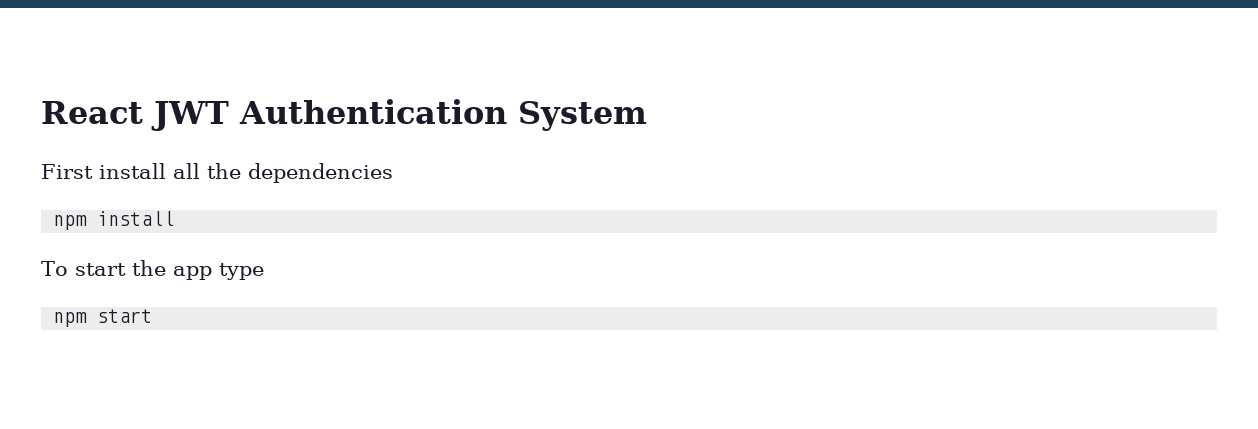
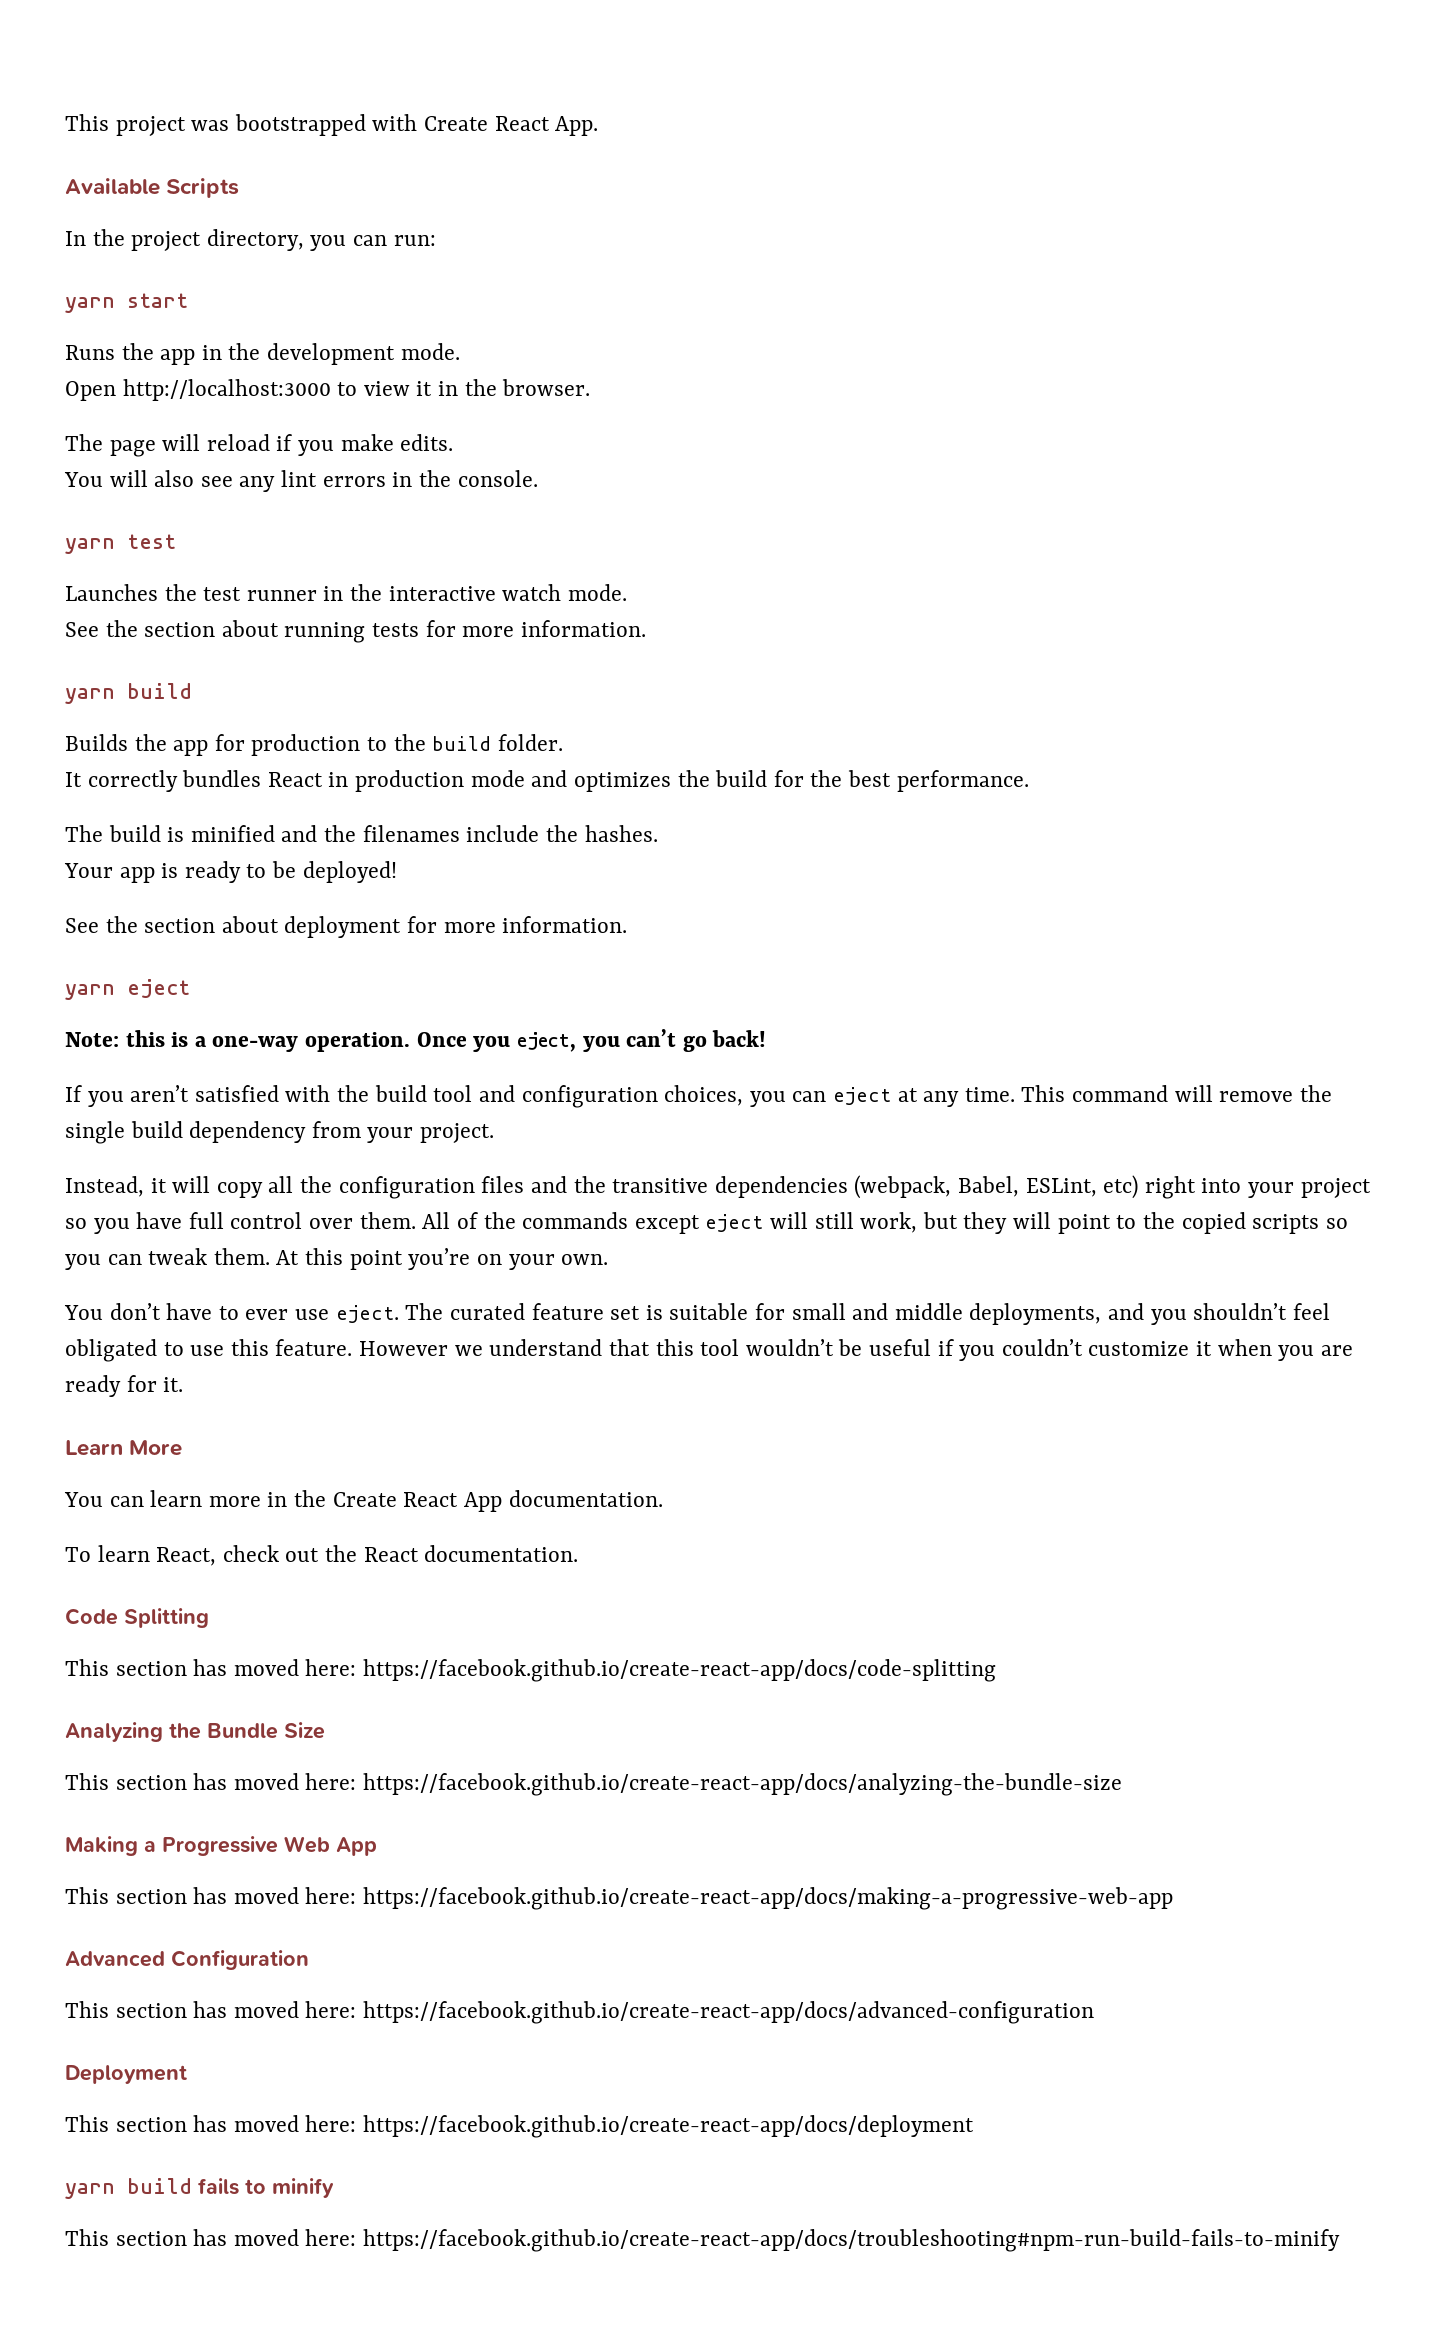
[41,99,647,131] [41,163,393,183] [53,211,175,230] [41,260,264,280] [53,309,153,327] React JWT Authentication System // First install all the dependencies // npm install // To start the app type // npm start -> [65,114,599,136] [65,178,240,198] [65,229,436,251] [65,293,188,313] [65,343,460,365] [65,379,591,401] [65,434,454,457] [64,470,538,492] [65,534,176,554] [65,584,627,601] [65,620,646,643] [65,683,192,704] [65,734,563,756] [65,770,1029,792] [65,825,658,842] [64,861,397,883] [65,916,628,938] [65,979,190,1000] [65,1029,767,1052] [65,1085,1332,1108] [65,1121,495,1144] [65,1175,1371,1199] [65,1212,1348,1234] [65,1248,609,1270] [64,1303,1330,1325] [65,1339,1353,1362] [65,1375,184,1397] [65,1440,183,1456] [64,1490,663,1512] [65,1545,579,1566] [65,1608,209,1628] [65,1659,997,1682] [65,1722,325,1742] [65,1773,1123,1796] [65,1836,377,1856] [65,1887,1174,1910] [65,1950,309,1970] [65,2001,1095,2024] [65,2065,187,2084] [65,2115,975,2138] [65,2178,334,2199] [65,2229,1341,2252] This project was bootstrapped with Create React App. // Available Scripts // In the project directory, you can run: // yarn start // Runs the app in the development mode. // Open http://localhost:3000 to view it in the browser. // The page will reload if you make edits. // You will also see any lint errors in the console. // yarn test // Launches the test runner in the interactive watch mode. // See the section about running tests for more information. // yarn build // Builds the app for production to the build folder. // It correctly bundles React in production mode and optimizes the build for the best performance. // The build is minified and the filenames include the hashes. // Your app is ready to be deployed! // See the section about deployment for more information. // yarn eject // Note: this is a one-way operation. Once you eject, you can’t go back! // If you aren’t satisfied with the build tool and configuration choices, you can eject at any time. This command will remove the single build dependency from your project. // Instead, it will copy all the configuration files and the transitive dependencies (webpack, Babel, ESLint, etc) right into your project so you have full control over them. All of the commands except eject will still work, but they will point to the copied scripts so you can tweak them. At this point you’re on your own. // You don’t have to ever use eject. The curated feature set is suitable for small and middle deployments, and you shouldn’t feel obligated to use this feature. However we understand that this tool wouldn’t be useful if you couldn’t customize it when you are ready for it. // Learn More // You can learn more in the Create React App documentation. // To learn React, check out the React documentation. // Code Splitting // This section has moved here: https://facebook.github.io/create-react-app/docs/code-splitting // Analyzing the Bundle Size // This section has moved here: https://facebook.github.io/create-react-app/docs/analyzing-the-bundle-size // Making a Progressive Web App // This section has moved here: https://facebook.github.io/create-react-app/docs/making-a-progressive-web-app // Advanced Configuration // This section has moved here: https://facebook.github.io/create-react-app/docs/advanced-configuration // Deployment // This section has moved here: https://facebook.github.io/create-react-app/docs/deployment // yarn build fails to minify // This section has moved here: https://facebook.github.io/create-react-app/docs/troubleshooting#npm-run-build-fails-to-minify

